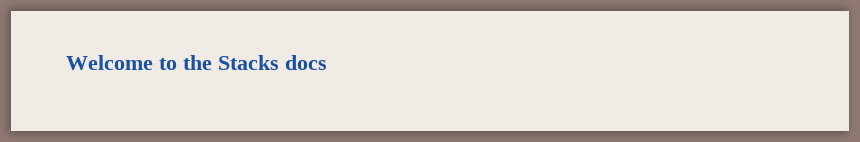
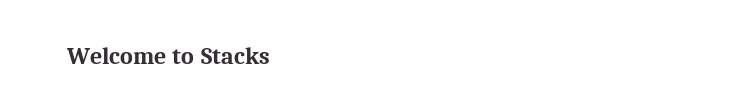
[183,55,327,70] the Stacks docs -> [200,47,270,64] Stacks

